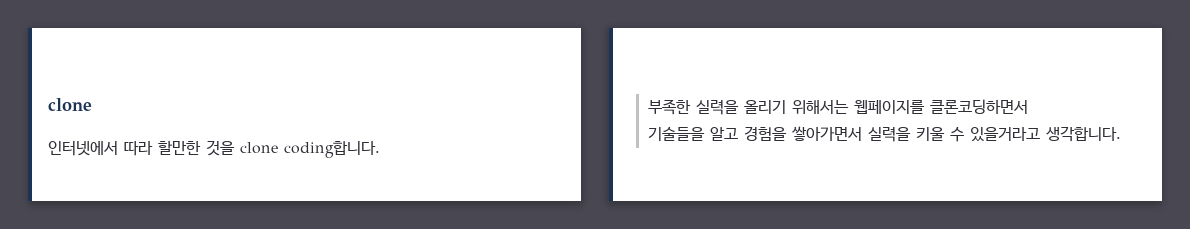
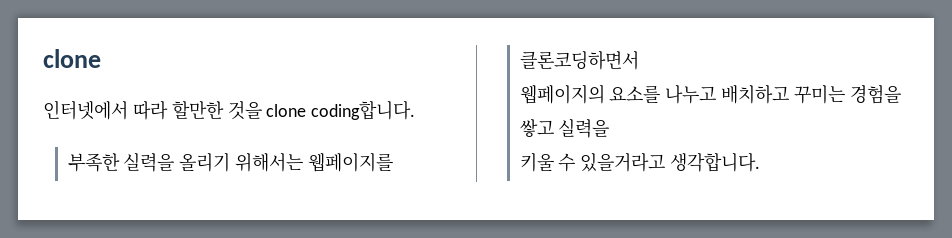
[647,126,911,142] 기술들을 알고 경험을 쌓아가면서 실력을 -> [519,84,901,104] [519,119,610,138] 웹페이지의 요소를 나누고 배치하고 꾸미는 경험을 쌓고 실력을 //

